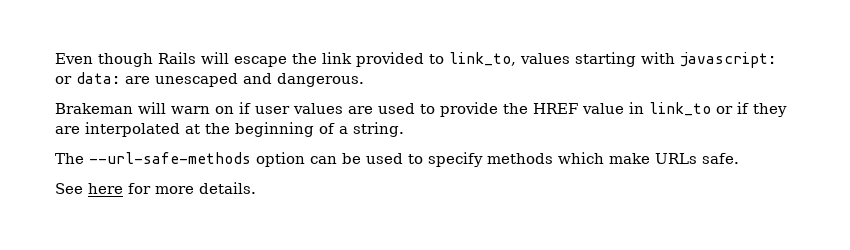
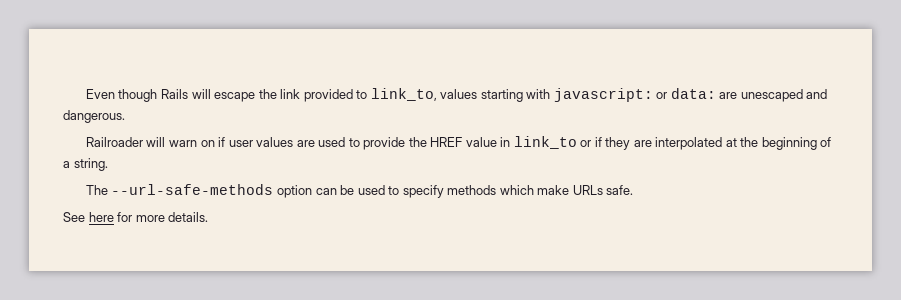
[55,103,133,114] Brakeman -> [85,137,143,147] Railroader

